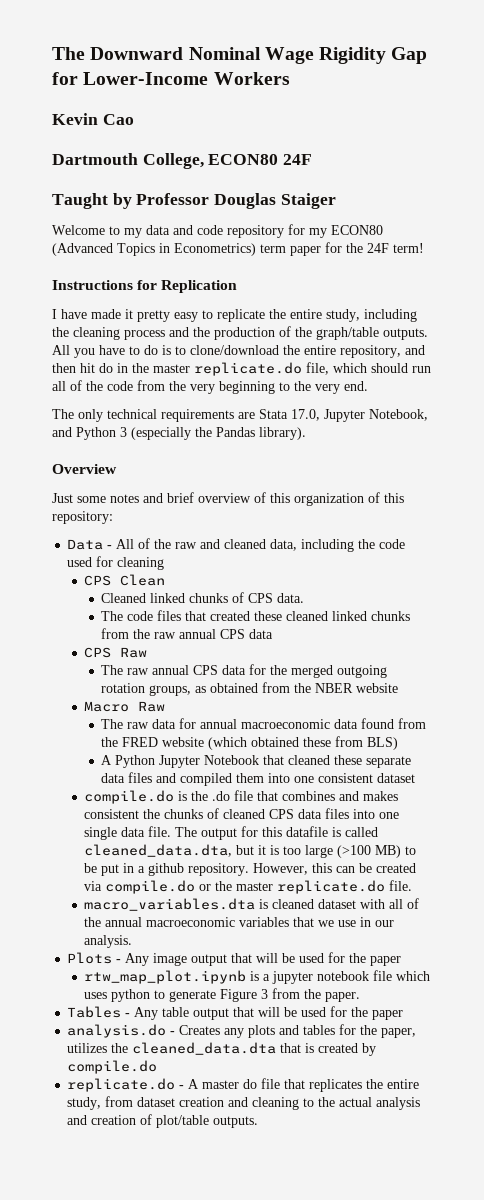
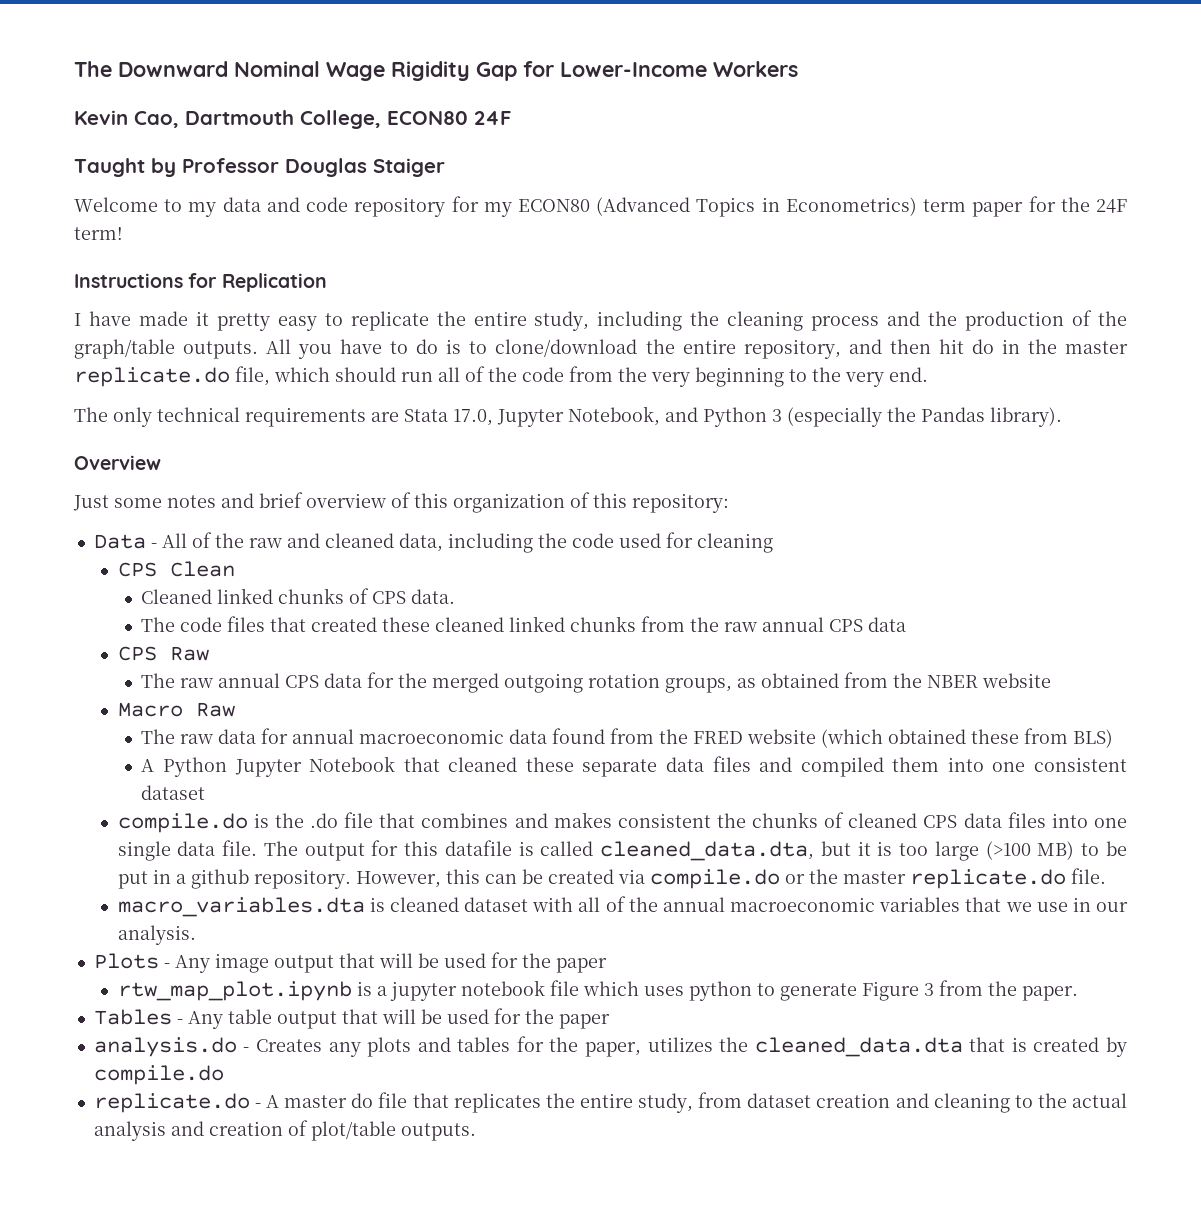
[102,114,134,125] Cao // -> [134,111,179,128] Cao,

